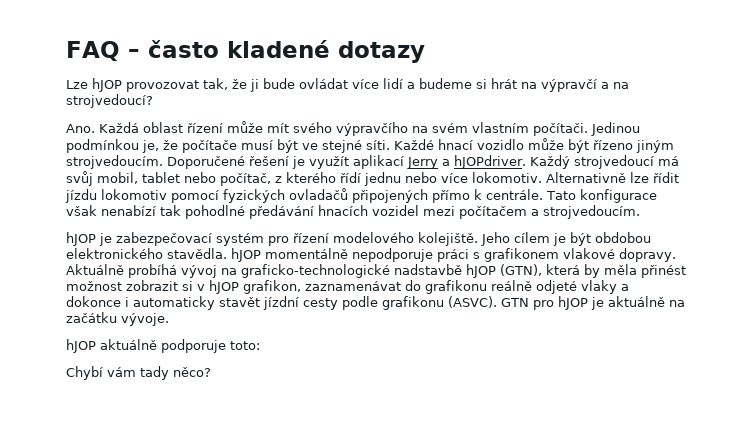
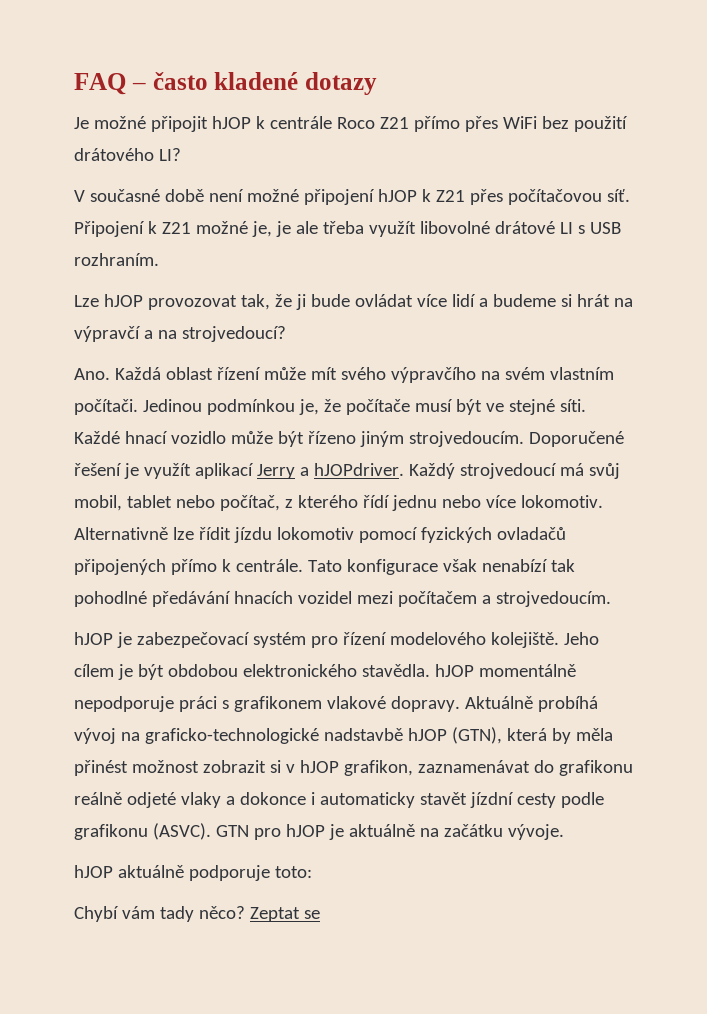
(425, 52) none -> [74,116,628,132] [74,148,181,161] [74,189,630,205] [74,221,621,237] [74,253,159,266] // Je možné připojit hJOP k centrále Roco Z21 přímo přes WiFi bez použití drátového LI? // V současné době není možné připojení hJOP k Z21 přes počítačovou síť. Připojení k Z21 možné je, je ale třeba využít libovolné drátové LI s USB rozhraním.
(211, 372) none -> [249,907,320,922] Zeptat se

